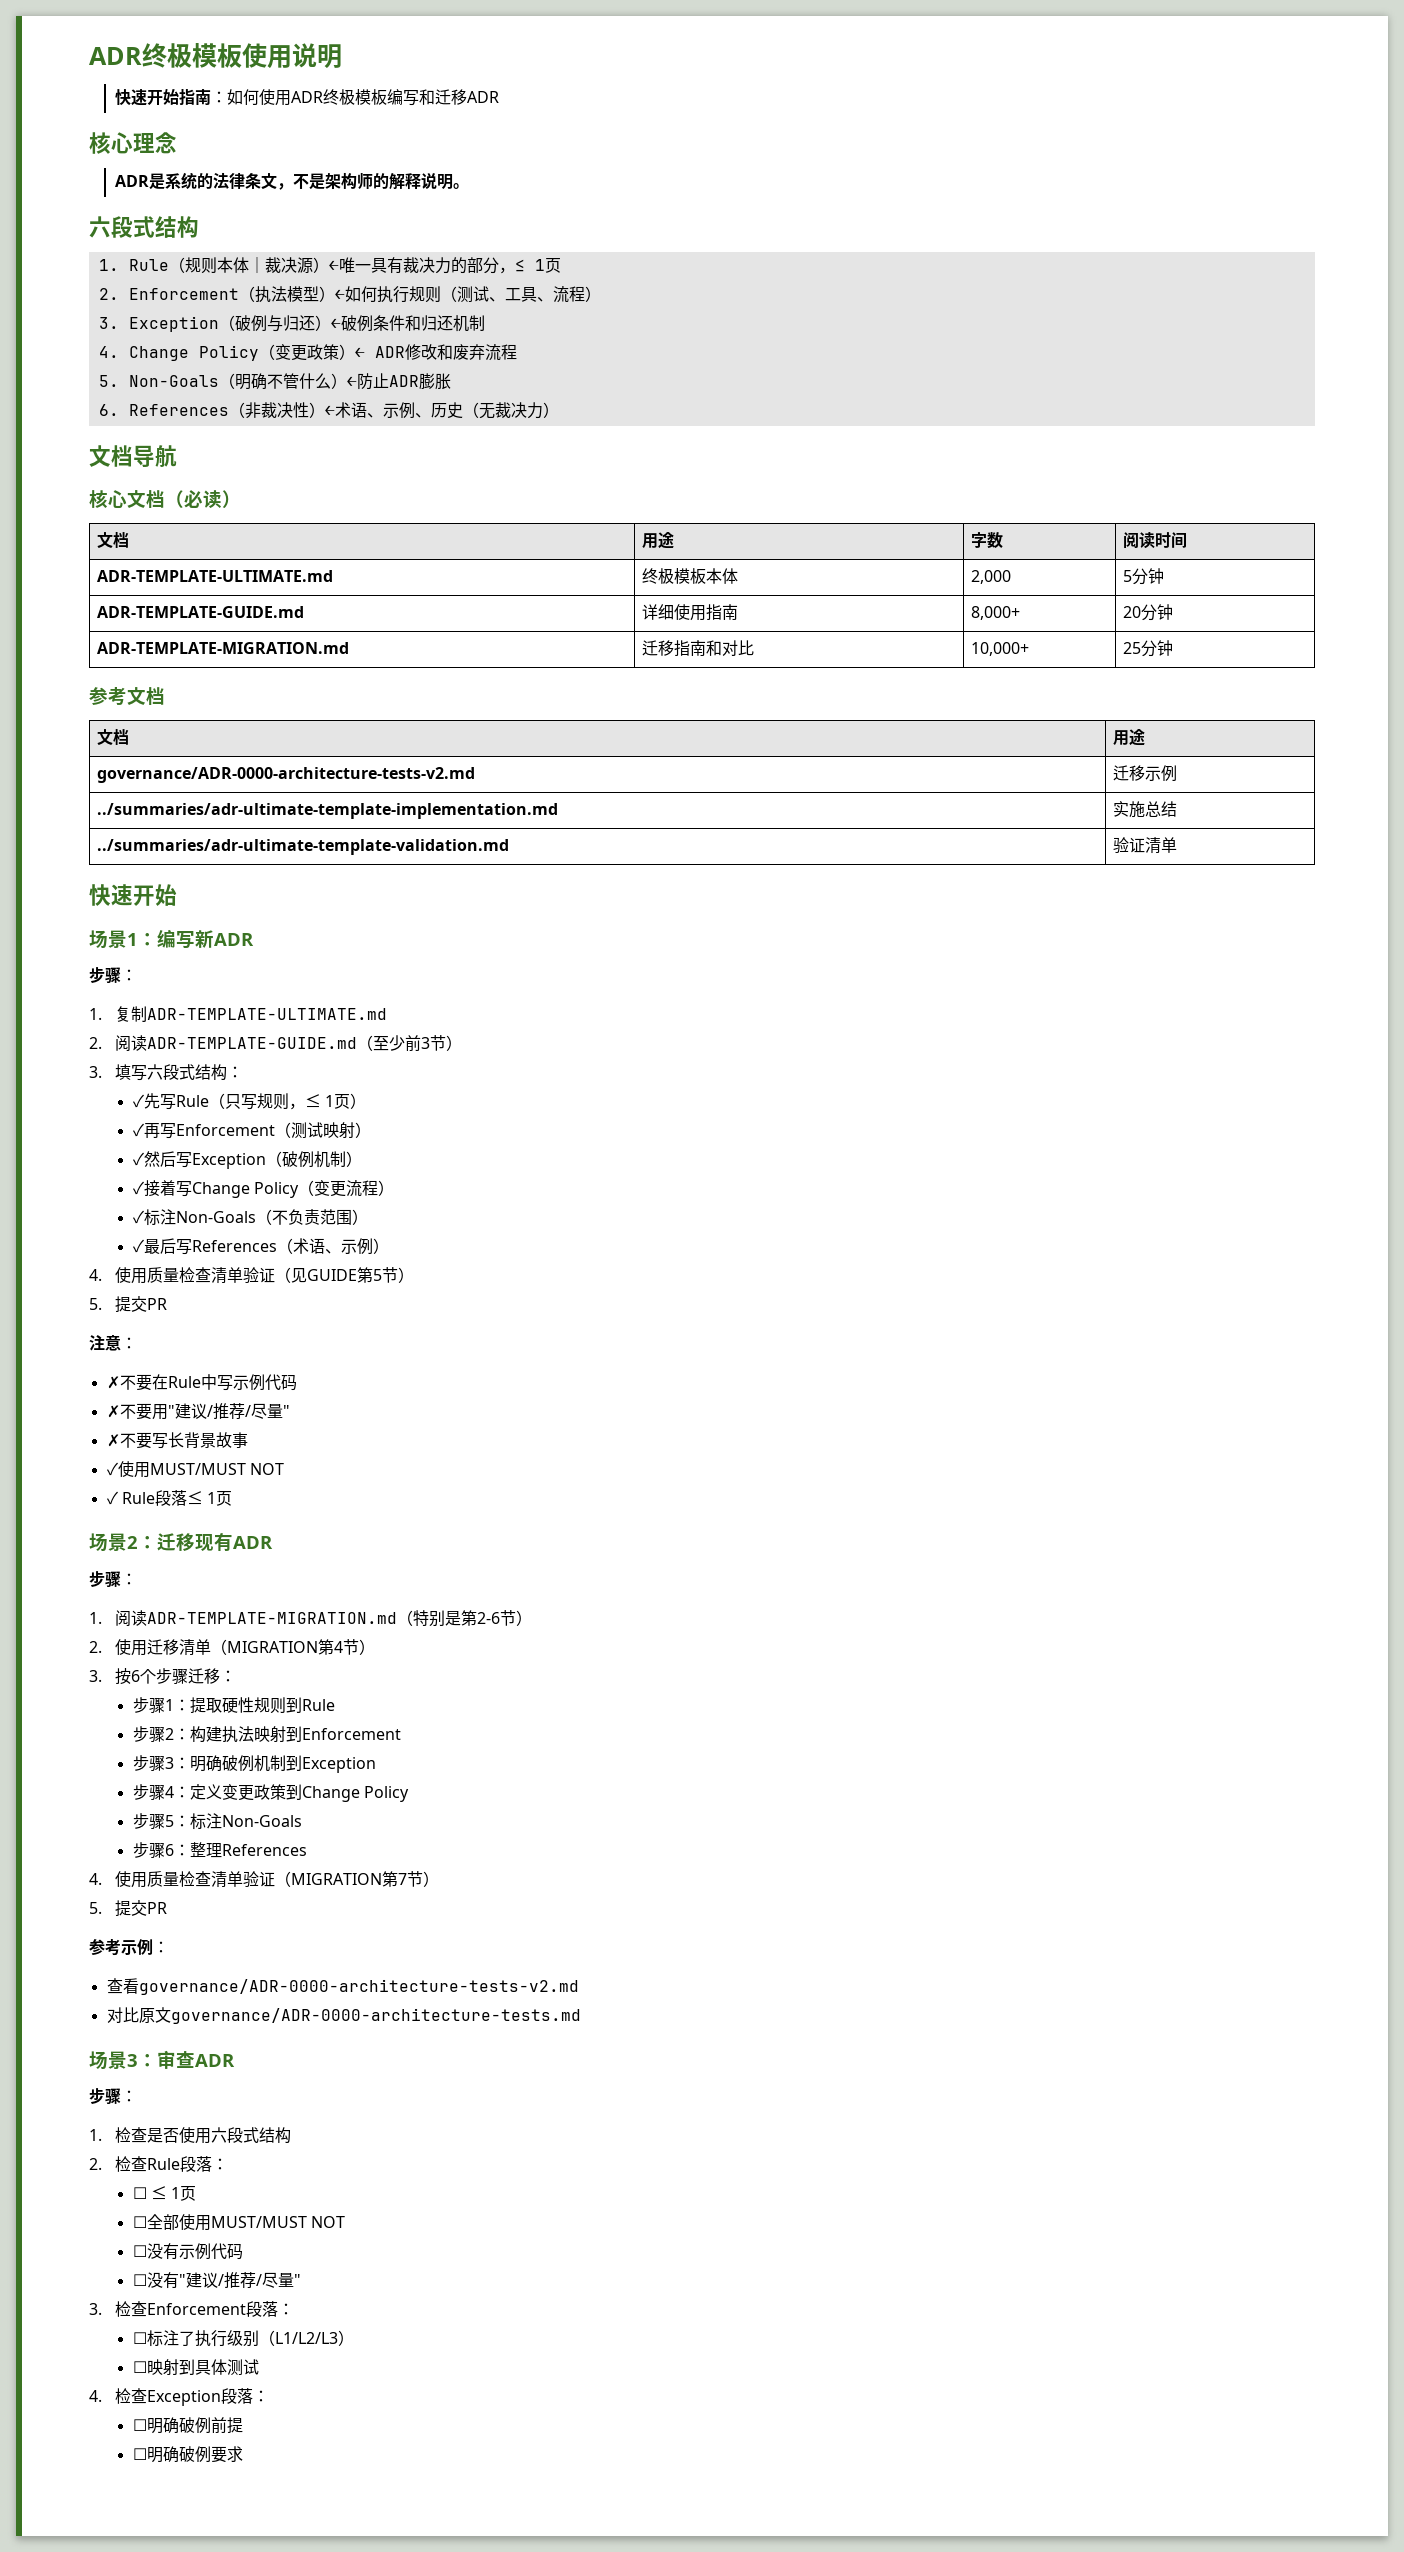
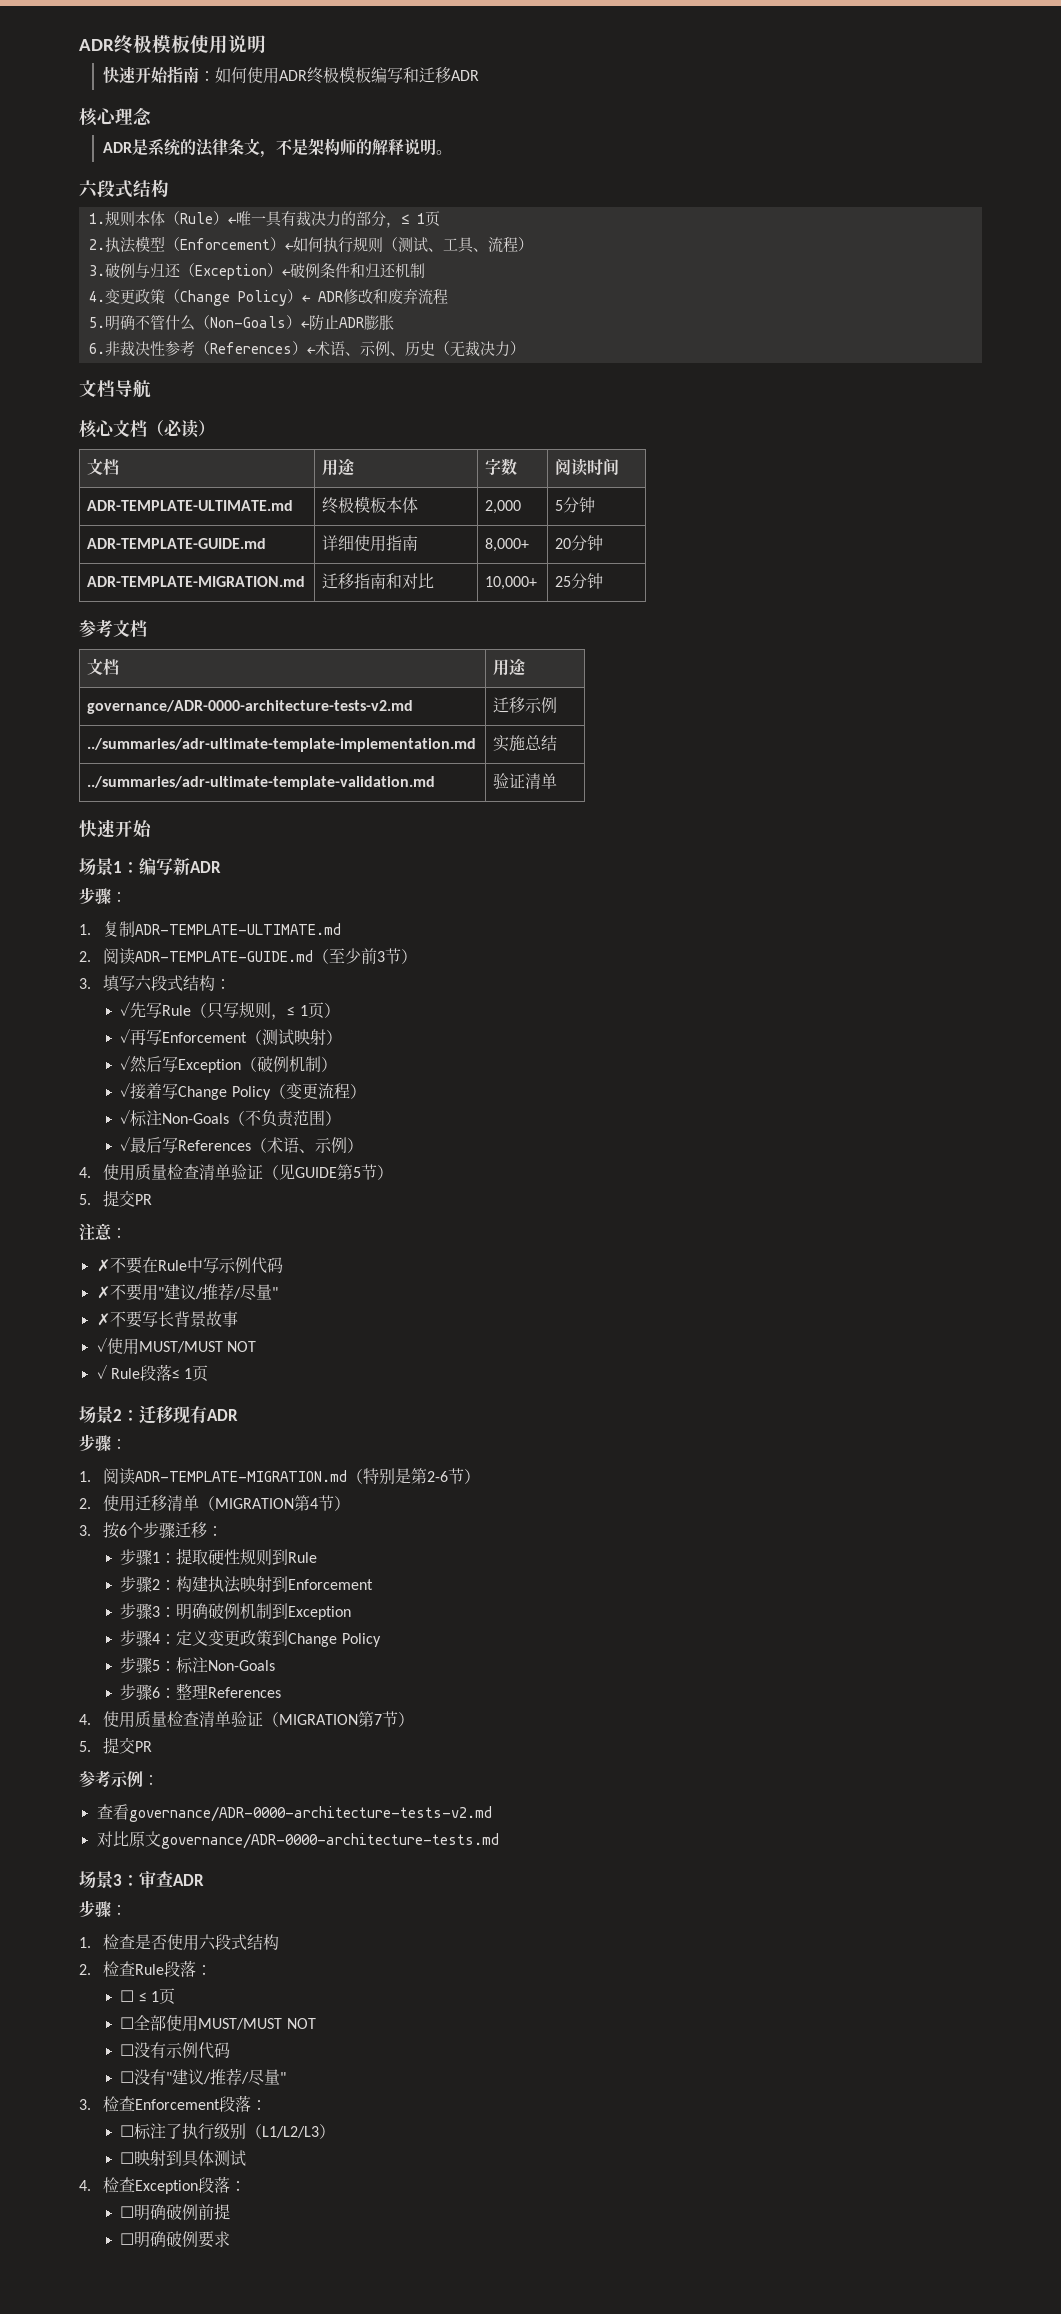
[128,257,185,273] Rule（ -> (105, 218) none
[248,257,313,274] ｜裁决源 -> [164,211,213,226] （Rule
[128,286,255,302] Enforcement（ -> (105, 244) none
(319, 294) none -> [164,237,270,252] （Enforcement
[128,315,235,332] Exception（ -> (105, 270) none
(315, 323) none -> [179,263,267,280] （Exception
[128,344,339,361] Change Policy（变更政策 -> [104,289,287,306] 变更政策（Change Policy
[128,373,235,389] Non-Goals（ -> (105, 322) none
(331, 381) none -> [194,315,286,330] （Non-Goals
[128,402,245,418] References（ -> (105, 348) none
(309, 410) none -> [164,340,292,356] 参考（References

